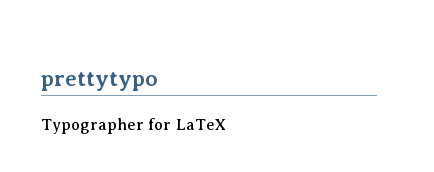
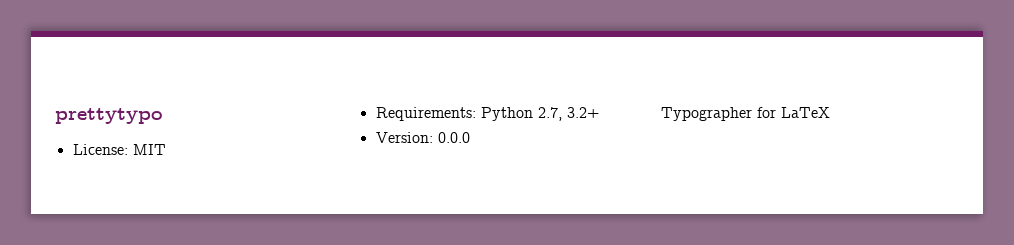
(158, 81) none -> [72,144,166,155] [375,107,599,121] [375,132,470,143] // License: MIT // Requirements: Python 2.7, 3.2+ // Version: 0.0.0

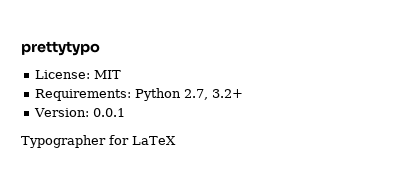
[437,132,470,143] 0.0.0 -> [92,108,125,117] 0.0.1

